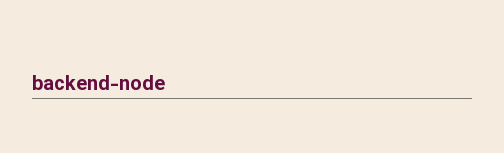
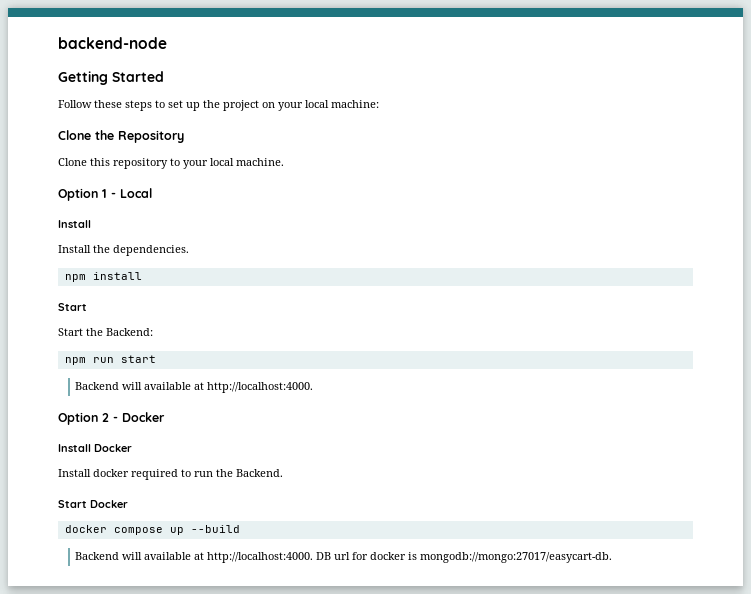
(165, 82) none -> [58,71,164,85] [58,100,379,111] [58,130,184,143] [58,158,284,169] [58,188,152,201] [58,220,91,228] [58,245,189,256] [64,272,142,282] [58,303,87,311] [58,328,153,336] [64,355,156,365] [75,382,314,393] [58,412,165,425] [58,444,132,452] [58,469,283,480] [58,500,128,508] [64,525,240,535] [75,552,613,563] // Getting Started // Follow these steps to set up the project on your local machine: // Clone the Repository // Clone this repository to your local machine. // Option 1 - Local // Install // Install the dependencies. // npm install // Start // Start the Backend: // npm run start // Backend will available at http://localhost:4000. // Option 2 - Docker // Install Docker // Install docker required to run the Backend. // Start Docker // docker compose up --build // Backend will available at http://localhost:4000. DB url for docker is mongodb://mongo:27017/easycart-db.

